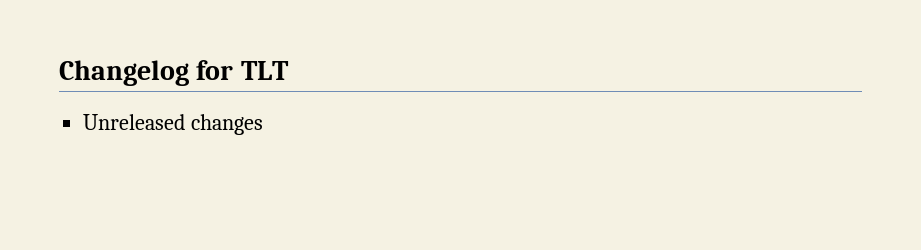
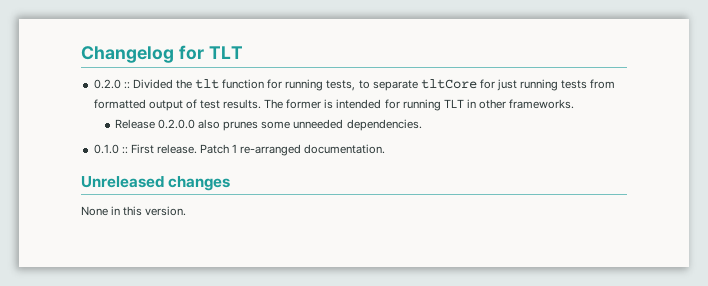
[83,114,264,135] Unreleased changes -> [93,79,616,91] [93,99,575,111] [114,119,422,131] [93,144,386,156] [81,176,231,191] [81,206,187,216] 0.2.0 :: Divided the tlt function for running tests, to separate tltCore for just running tests from formatted output of test results. The former is intended for running TLT in other frameworks. // Release 0.2.0.0 also prunes some unneeded dependencies. // 0.1.0 :: First release. Patch 1 re-arranged documentation. // Unreleased changes // None in this version.

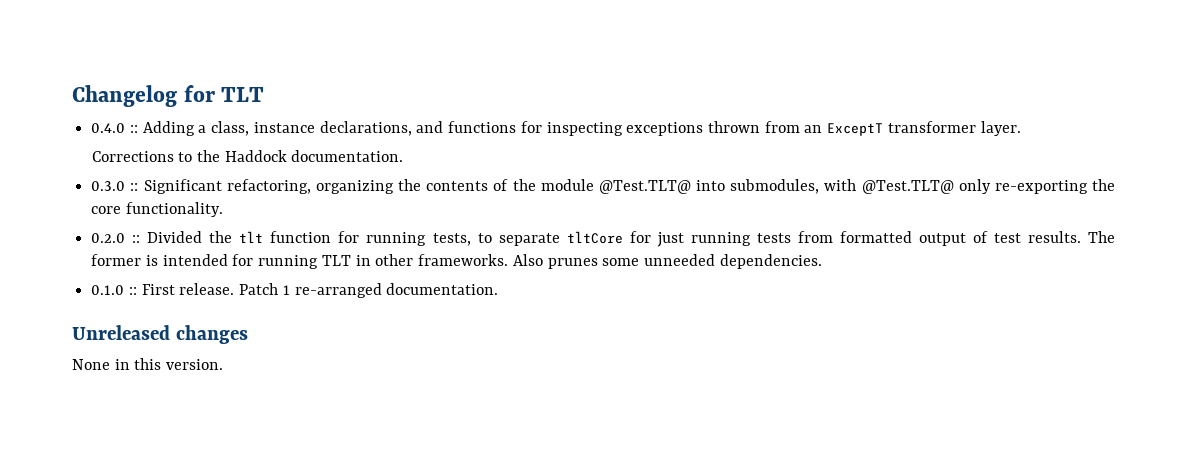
(243, 52) none -> [91,121,1021,136] [91,150,404,162] [91,179,1115,194] [91,202,223,217] // 0.4.0 :: Adding a class, instance declarations, and functions for inspecting exceptions thrown from an ExceptT transformer layer. // Corrections to the Haddock documentation. // 0.3.0 :: Significant refactoring, organizing the contents of the module @Test.TLT@ into submodules, with @Test.TLT@ only re-exporting the core functionality.
[114,119,221,129] // Release 0.2.0.0 also -> [512,254,543,266] Also

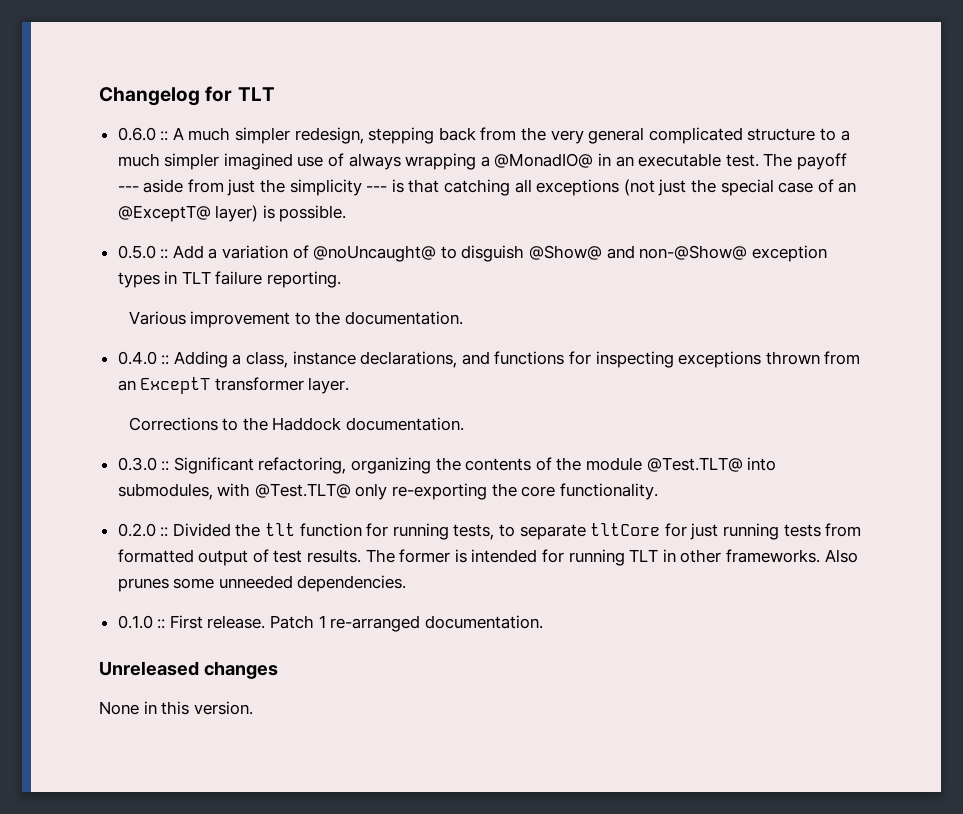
(265, 94) none -> [117,127,850,144] [117,153,847,170] [117,179,857,196] [117,205,347,222] [117,245,827,262] [117,271,342,288] [128,311,463,328] // 0.6.0 :: A much simpler redesign, stepping back from the very general complicated structure to a much simpler imagined use of always wrapping a @MonadIO@ in an executable test. The payoff --- aside from just the simplicity --- is that catching all exceptions (not just the special case of an @ExceptT@ layer) is possible. // 0.5.0 :: Add a variation of @noUncaught@ to disguish @Show@ and non-@Show@ exception types in TLT failure reporting. // Various improvement to the documentation.

